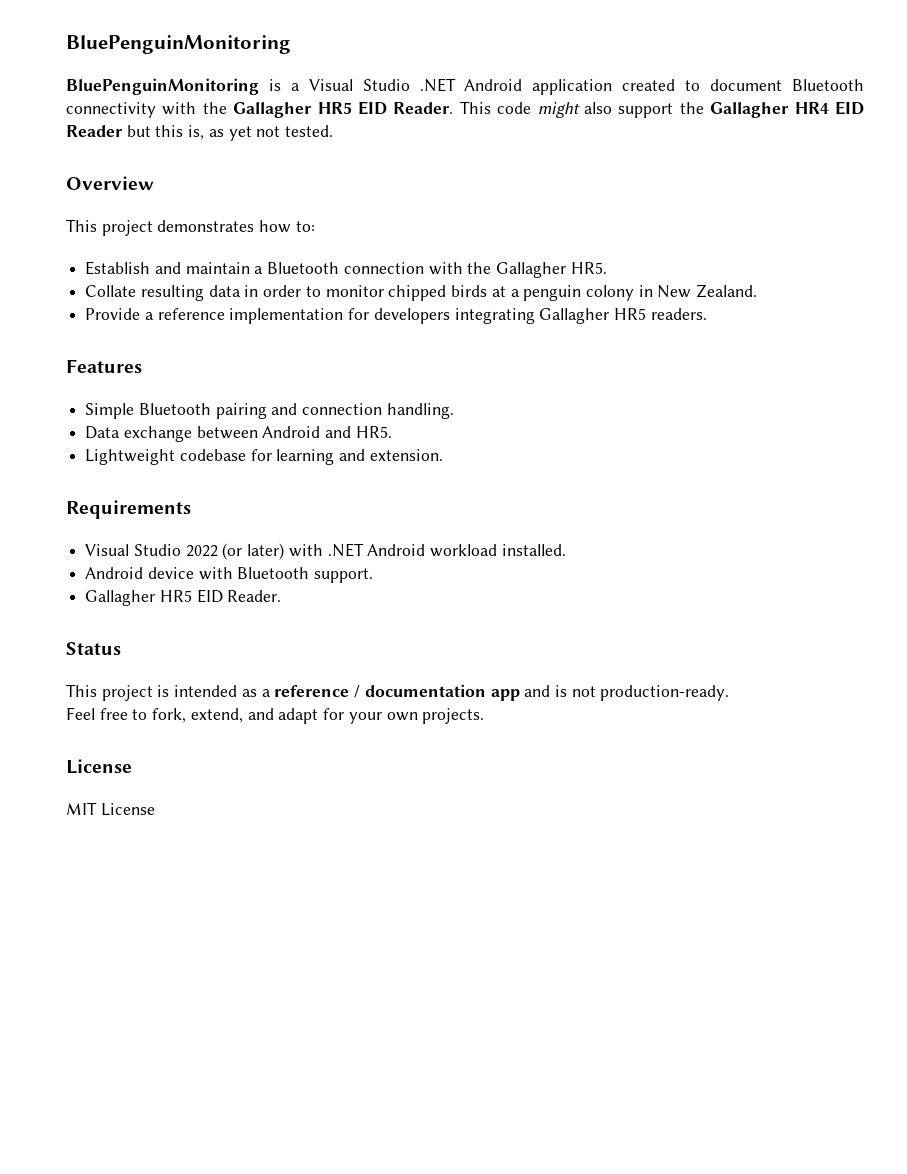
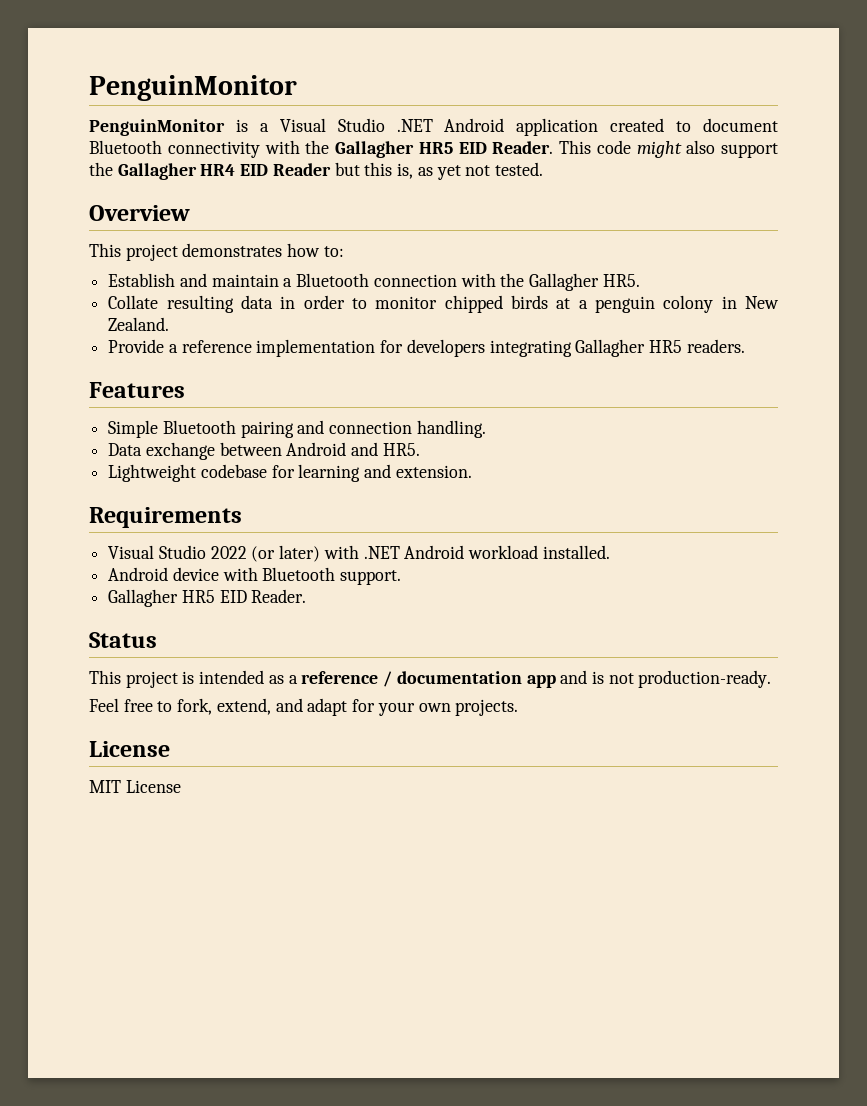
[66,35,291,54] [66,78,259,95] BluePenguinMonitoring // BluePenguinMonitoring -> [89,75,297,101] [89,119,225,136] PenguinMonitor // PenguinMonitor

